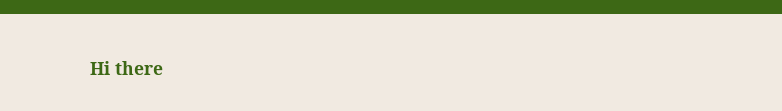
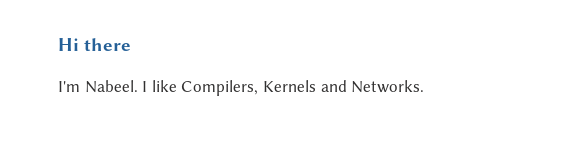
(163, 68) none -> [58,80,425,96] // I'm Nabeel. I like Compilers, Kernels and Networks.

